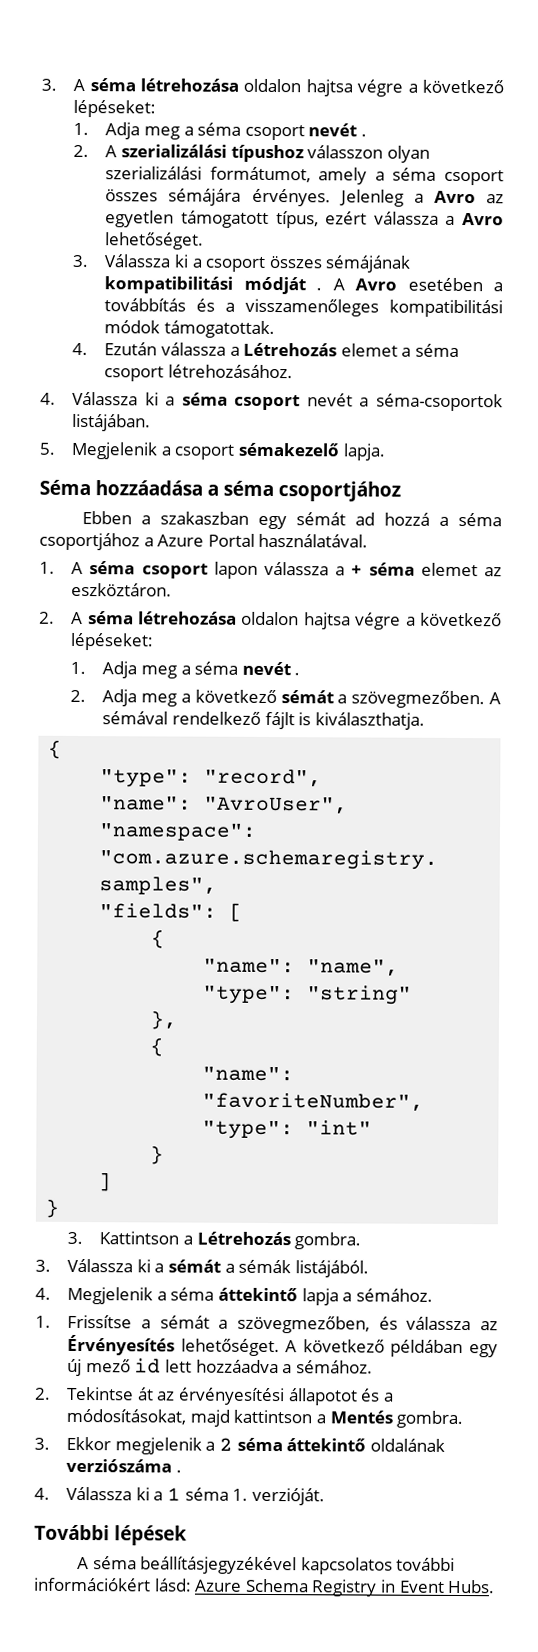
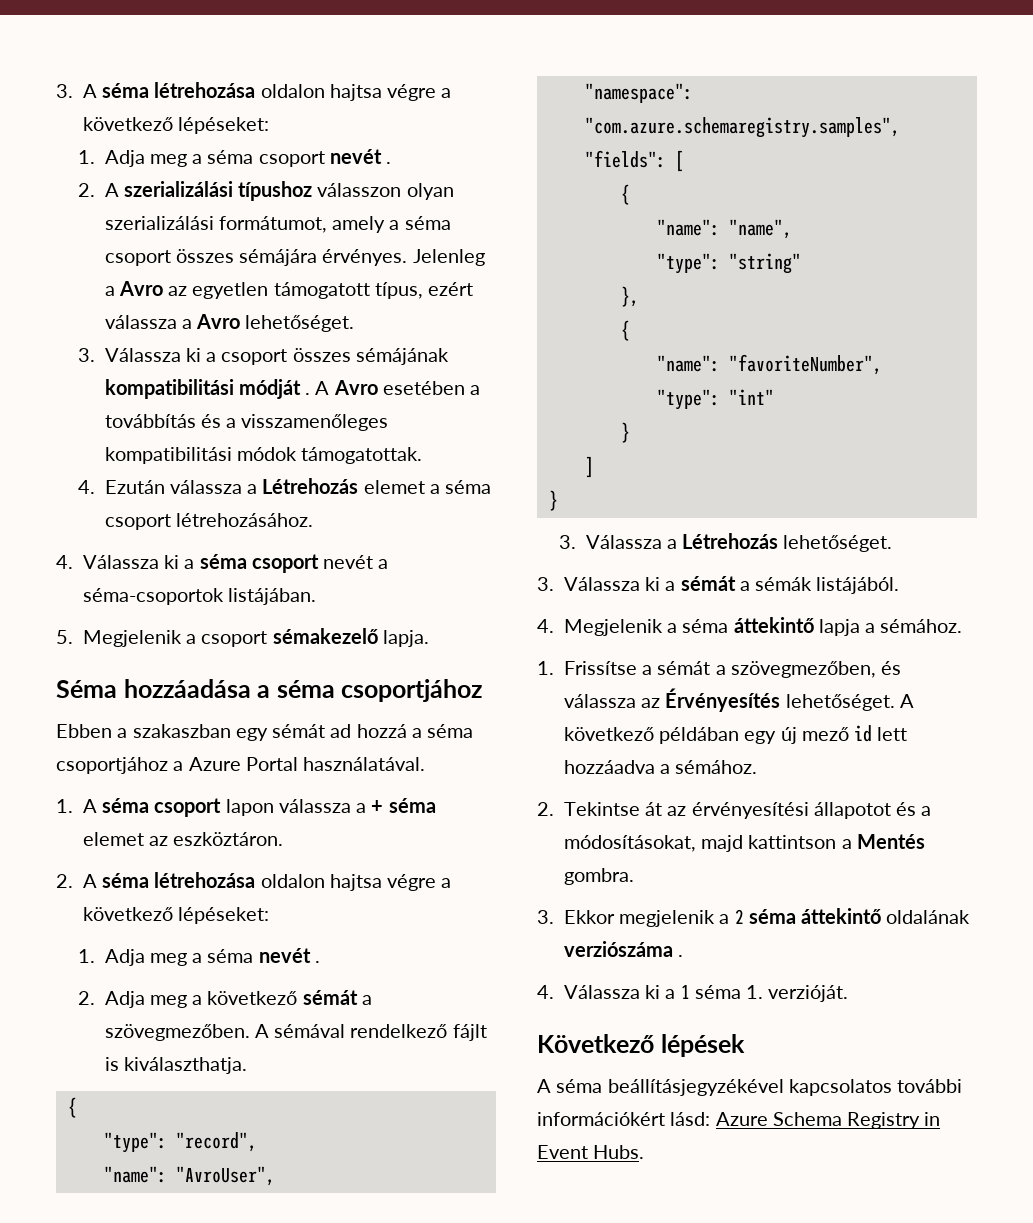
[99,1231,362,1250] Kattintson a Létrehozás gombra. -> [585,533,893,552] Válassza a Létrehozás lehetőséget.
[34,1524,110,1541] További -> [537,1034,654,1053] Következő

